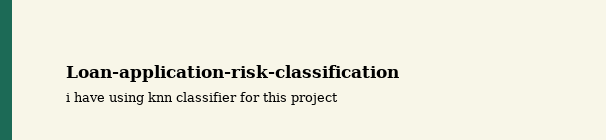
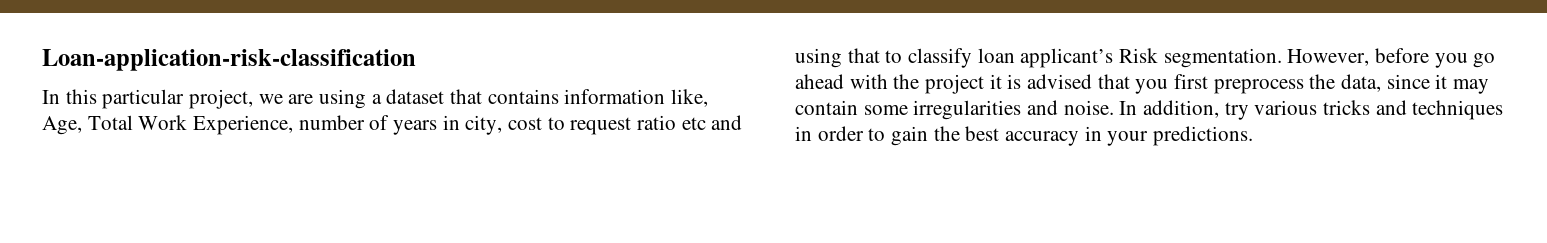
[66,92,338,105] i have using knn classifier for this project -> [42,89,709,109] [42,115,743,135] [795,48,1496,68] [795,74,1490,94] [795,100,1504,120] [795,126,1254,146] In this particular project, we are using a dataset that contains information like, Age, Total Work Experience, number of years in city, cost to request ratio etc and using that to classify loan applicant’s Risk segmentation. However, before you go ahead with the project it is advised that you first preprocess the data, since it may contain some irregularities and noise. In addition, try various tricks and techniques in order to gain the best accuracy in your predictions.

